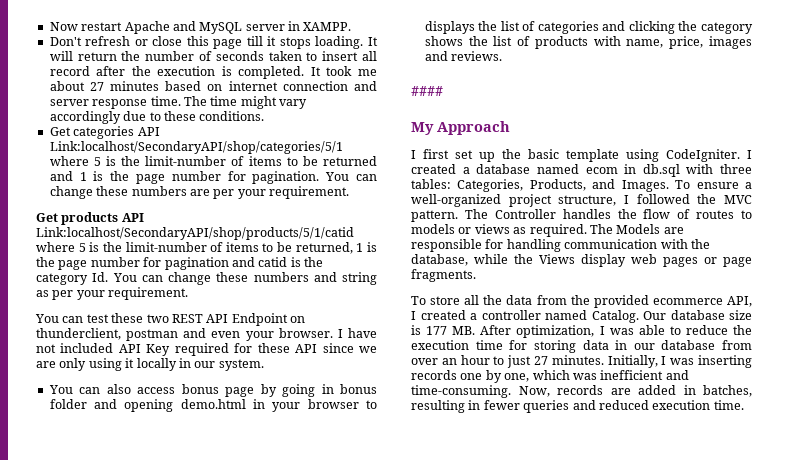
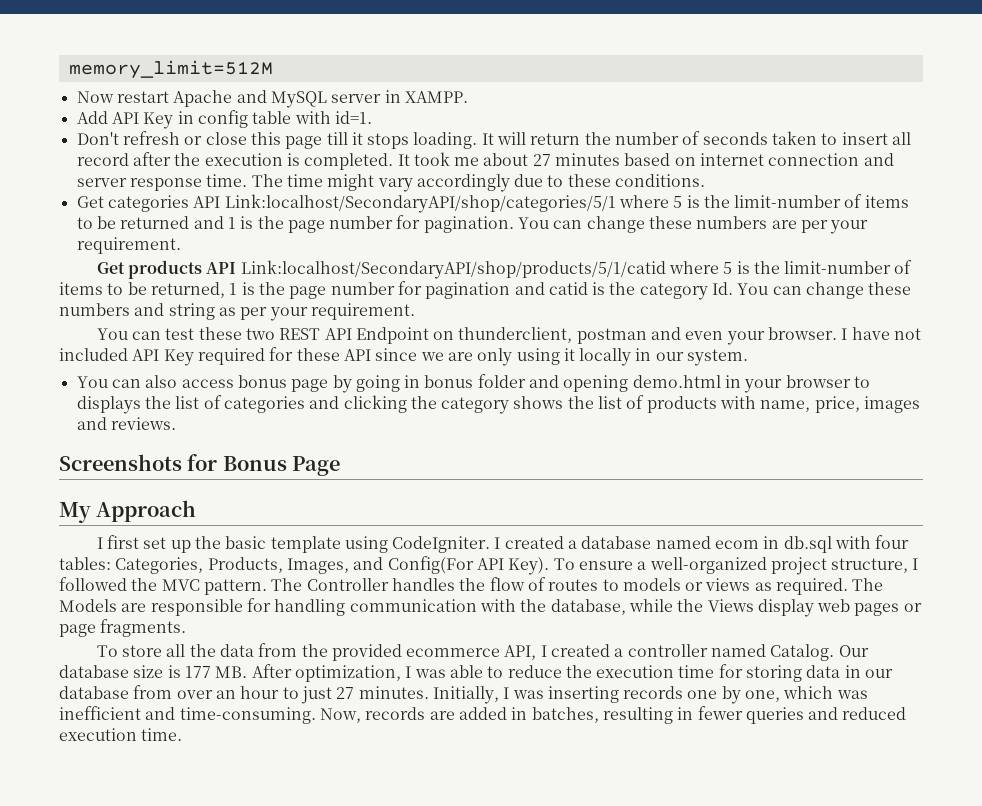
(49, 26) none -> [68,60,273,79] memory_limit=512M //
(352, 26) none -> [76,110,372,129] // Add API Key in config table with id=1.
[411,86,443,96] #### -> [59,454,341,476] Screenshots for Bonus Page
[720,164,752,174] three -> [875,535,910,549] four
[592,179,669,192] and Images. -> [286,556,550,575] Images, and Config(For API Key).

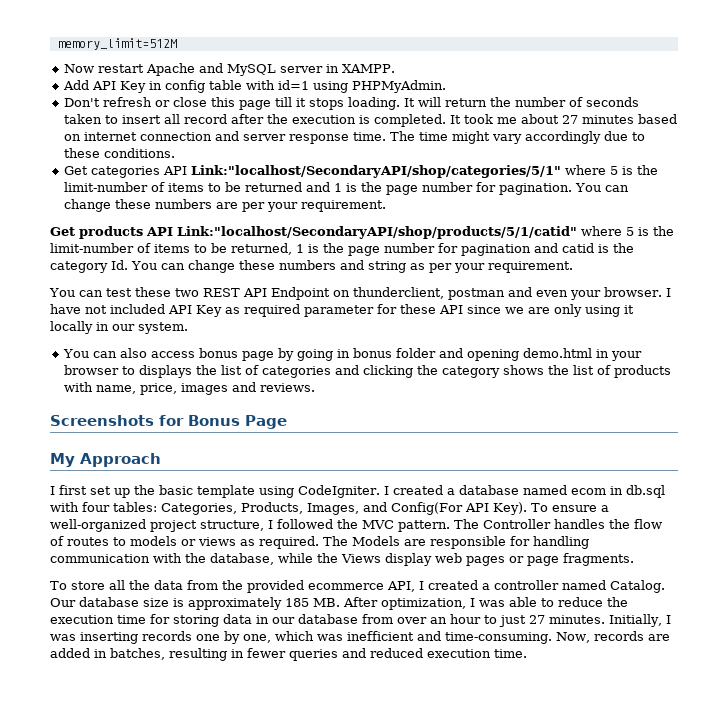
[334,111,372,124] id=1. -> [278,80,447,93] id=1 using PHPMyAdmin.
[224,194,616,213] Link:localhost/SecondaryAPI/shop/categories/5/1 -> [191,165,562,178] Link:"localhost/SecondaryAPI/shop/categories/5/1"
[240,260,666,279] Link:localhost/SecondaryAPI/shop/products/5/1/catid -> [177,226,577,239] Link:"localhost/SecondaryAPI/shop/products/5/1/catid"
[197,348,265,365] required -> [225,304,374,317] as required parameter
[184,666,211,678] 177 -> [188,597,309,610] approximately 185

